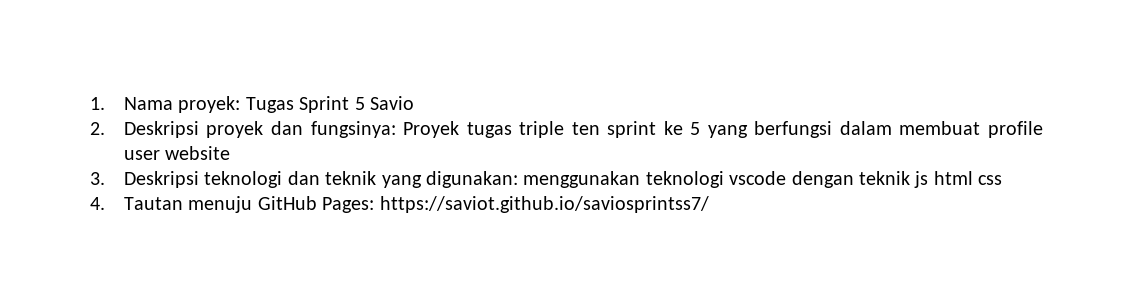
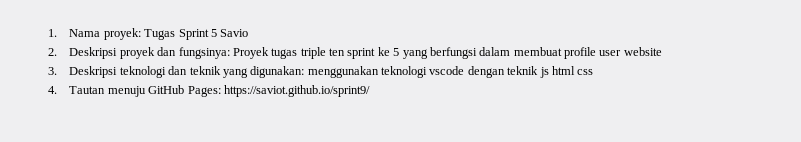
[379,196,709,213] https://saviot.github.io/saviosprintss7/ -> [223,85,370,97] https://saviot.github.io/sprint9/

